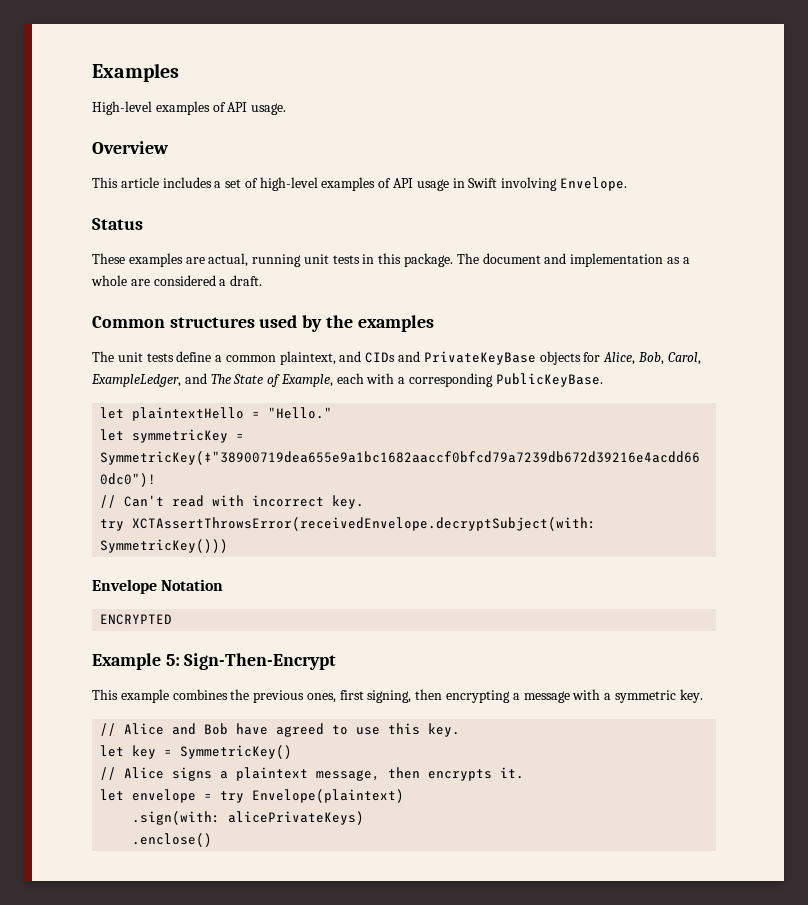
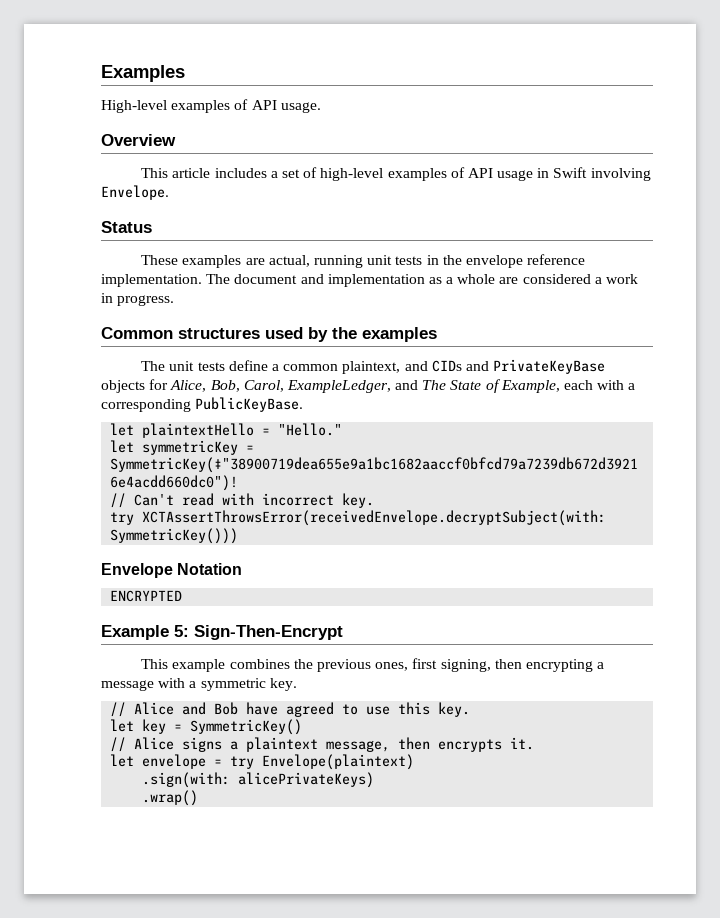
[378,253,454,267] this package. -> [442,254,586,268] [101,274,202,287] the envelope reference implementation.
[230,275,263,286] draft. -> [606,274,639,284] [101,293,175,306] work in progress.
[132,833,213,847] .enclose() -> [142,790,199,806] .wrap()

